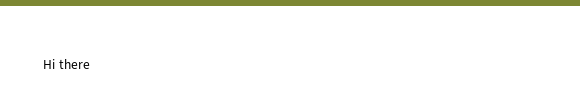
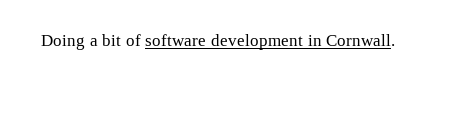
[43,59,90,69] Hi there -> [41,34,396,50] Doing a bit of software development in Cornwall.

